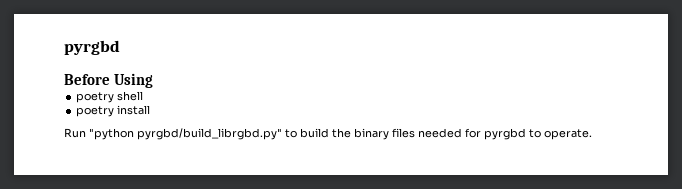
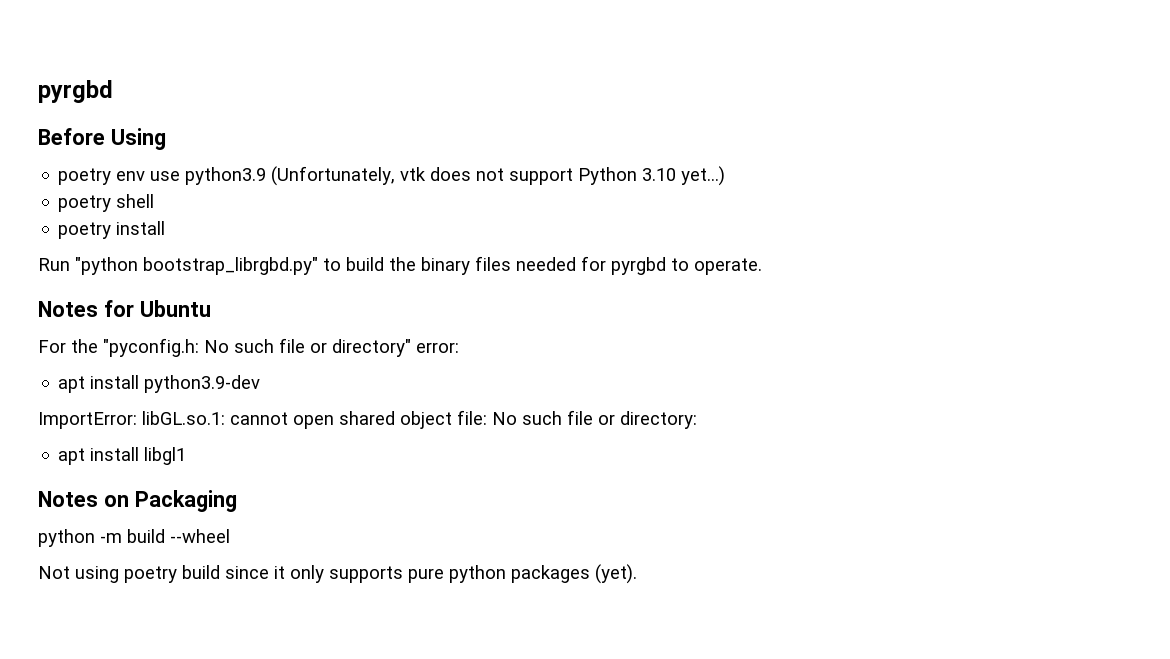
(154, 80) none -> [58,166,726,186] // poetry env use python3.9 (Unfortunately, vtk does not support Python 3.10 yet...)
[137,128,282,140] pyrgbd/build_librgbd.py" -> [143,257,318,275] bootstrap_librgbd.py"
(592, 134) none -> [38,300,211,317] [38,338,459,357] [58,375,261,393] [38,410,697,429] [58,447,187,465] [38,490,237,512] [38,529,230,547] [38,564,637,584] // Notes for Ubuntu // For the "pyconfig.h: No such file or directory" error: // apt install python3.9-dev // ImportError: libGL.so.1: cannot open shared object file: No such file or directory: // apt install libgl1 // Notes on Packaging // python -m build --wheel // Not using poetry build since it only supports pure python packages (yet).

